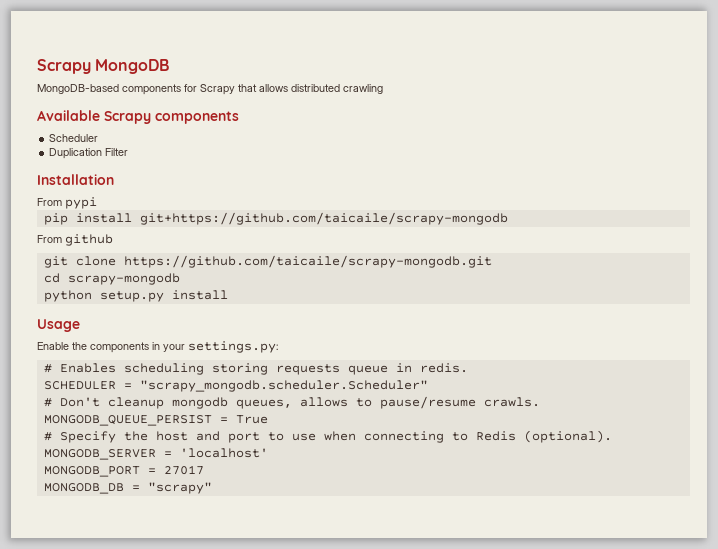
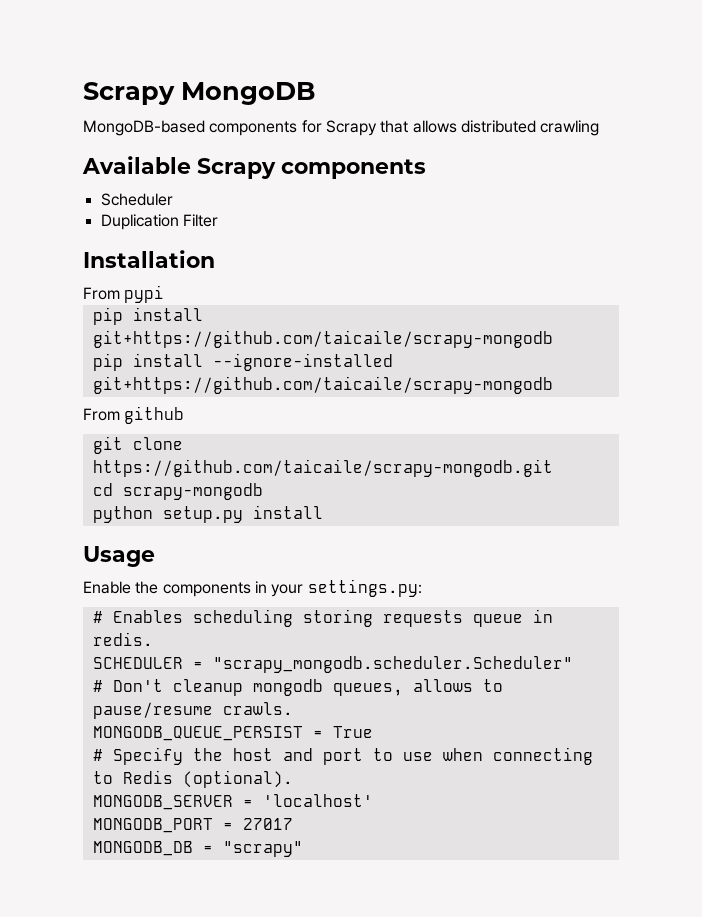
(508, 218) none -> [92,353,393,371] [92,376,553,394] // pip install --ignore-installed git+https://github.com/taicaile/scrapy-mongodb

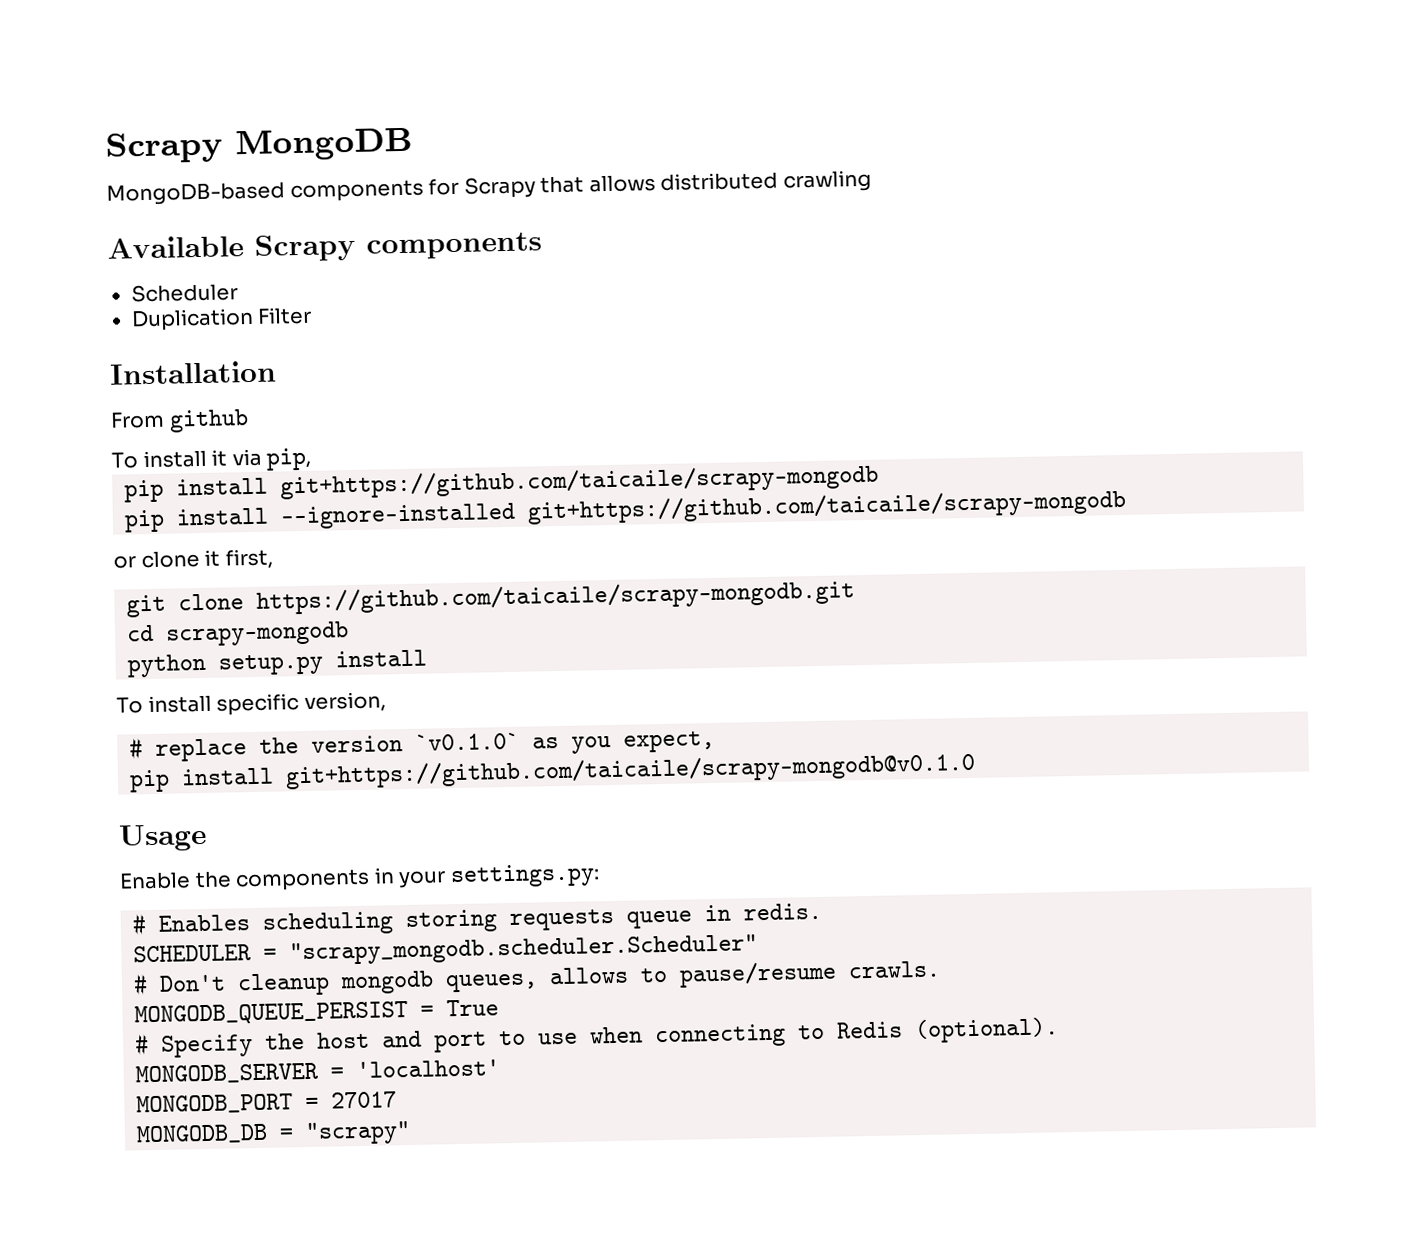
[124,285,165,303] pypi -> [168,409,249,433] [111,447,312,471] github // To install it via pip,
[83,406,185,424] From github -> [113,548,273,570] or clone it first,
(323, 512) none -> [116,691,386,716] [129,730,716,762] [129,751,977,793] // To install specific version, // # replace the version `v0.1.0` as you expect, // pip install git+https://github.com/taicaile/scrapy-mongodb@v0.1.0

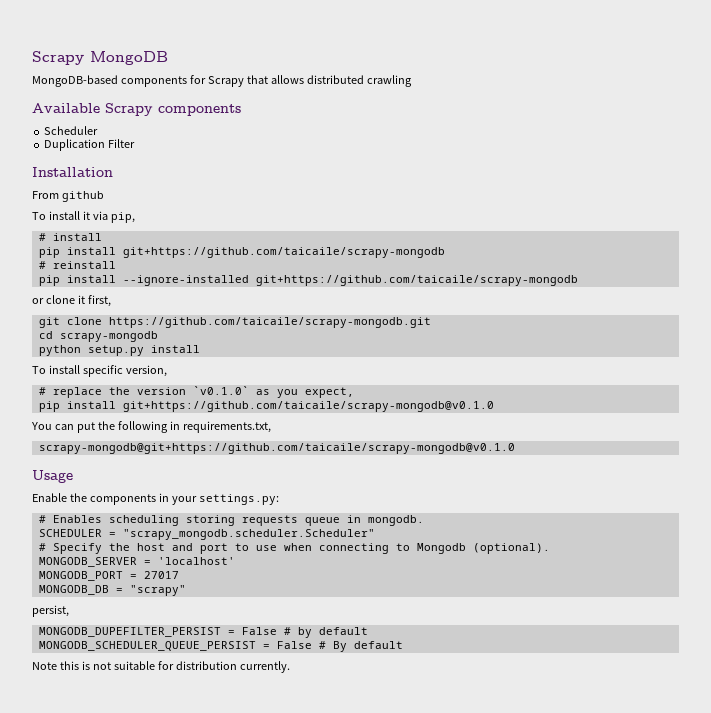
(312, 459) none -> [38,233,102,241] // # install
(880, 481) none -> [38,261,116,269] // # reinstall
(977, 770) none -> [31,421,271,433] [38,443,515,454] // You can put the following in requirements.txt, // scrapy-mongodb@git+https://github.com/taicaile/scrapy-mongodb@v0.1.0
[743,902,823,921] redis. -> [367,515,424,526] mongodb.
[133,960,942,997] [134,999,500,1027] // # Don't cleanup mongodb queues, allows to pause/resume crawls. // MONGODB_QUEUE_PERSIST = True -> (375, 534) none
[836,1021,904,1039] Redis -> [416,543,466,554] Mongodb
(412, 1133) none -> [32,605,69,617] [38,627,368,638] [38,641,403,652] [32,661,290,673] // persist, // MONGODB_DUPEFILTER_PERSIST = False # by default // MONGODB_SCHEDULER_QUEUE_PERSIST = False # By default // Note this is not suitable for distribution currently.

